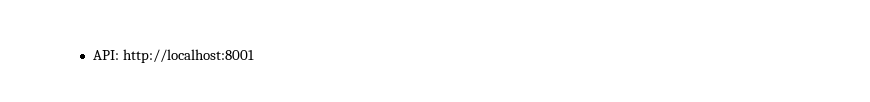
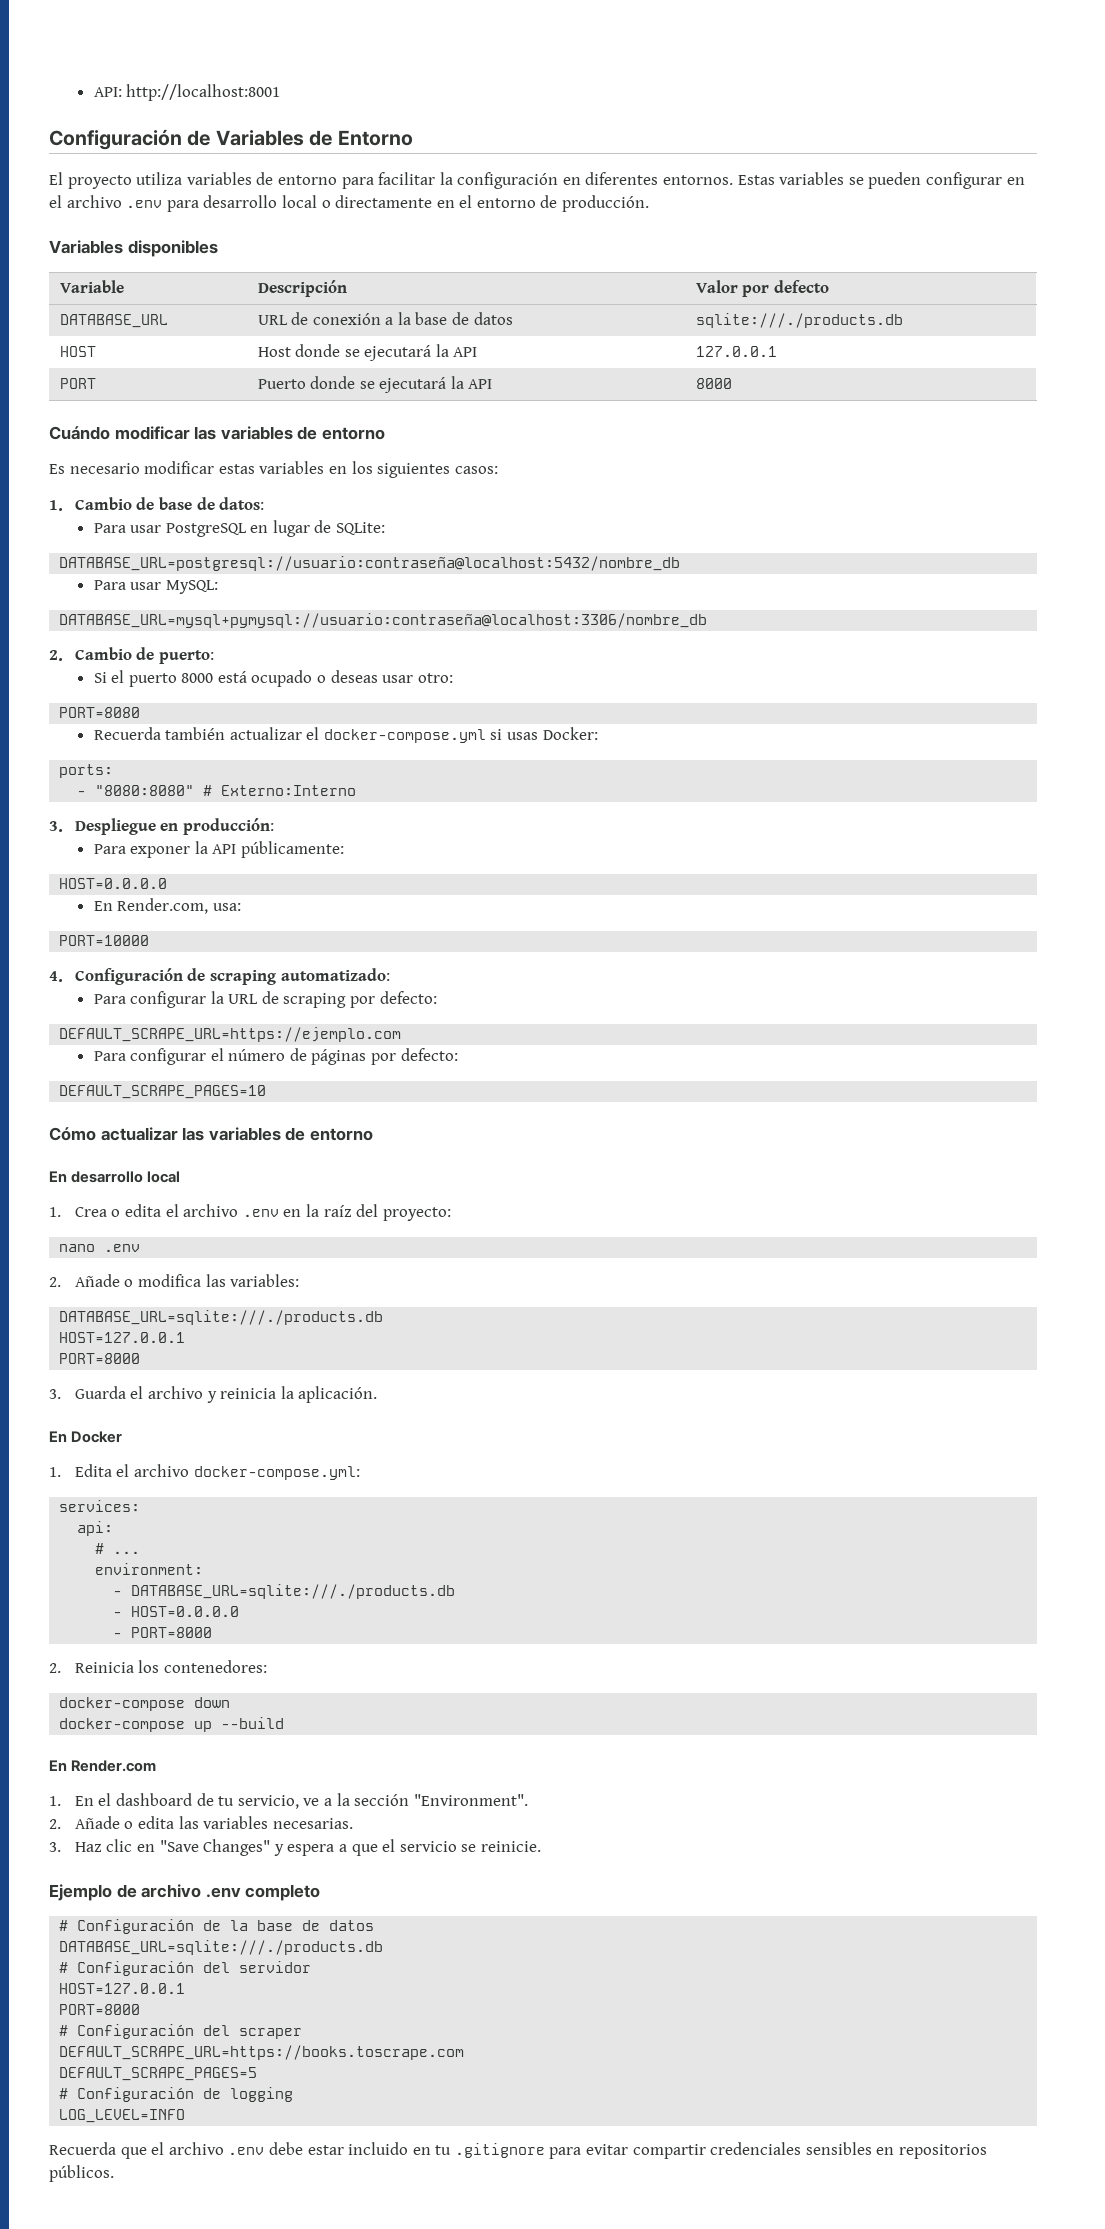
(254, 56) none -> [49,129,413,150] [49,172,1025,189] [49,195,650,212] [49,240,218,257] [59,280,124,293] [257,280,347,297] [695,280,829,297] [59,314,168,328] [257,312,513,325] [695,313,903,328] [59,346,96,357] [257,344,478,361] [695,346,777,357] [59,378,96,389] [257,376,493,393] [695,378,732,389] [49,426,385,440] [49,461,498,478] [49,497,265,511] [93,520,386,537] [59,556,681,571] [93,580,218,594] [59,613,708,628] [49,647,214,664] [93,670,453,687] [59,707,141,718] [93,727,598,743] [59,764,114,778] [77,785,357,796] [49,818,274,835] [93,841,344,858] [59,878,168,889] [93,898,241,914] [59,935,150,946] [49,968,390,985] [93,991,437,1008] [59,1027,402,1042] [93,1048,458,1065] [59,1085,267,1099] [49,1127,373,1141] [49,1171,181,1183] [49,1204,451,1221] [59,1244,141,1252] [49,1274,300,1287] [59,1310,384,1325] [59,1332,186,1343] [59,1353,141,1364] [49,1386,378,1403] [49,1431,123,1443] [49,1464,360,1480] [59,1500,141,1512] [77,1521,114,1536] [95,1543,141,1554] [95,1563,204,1575] [113,1584,456,1599] [113,1606,240,1617] [113,1627,213,1638] [49,1660,267,1673] [59,1697,231,1711] [59,1717,285,1732] [49,1760,157,1772] [49,1793,528,1809] [49,1816,353,1829] [49,1839,541,1856] [49,1884,321,1901] [59,1919,375,1934] [59,1940,384,1955] [59,1961,312,1976] [59,1983,186,1994] [59,2004,141,2015] [59,2024,303,2039] [59,2045,465,2060] [59,2067,258,2081] [59,2087,294,2102] [59,2109,186,2123] [49,2142,988,2159] [49,2165,114,2182] // Configuración de Variables de Entorno // El proyecto utiliza variables de entorno para facilitar la configuración en diferentes entornos. Estas variables se pueden configurar en el archivo .env para desarrollo local o directamente en el entorno de producción. // Variables disponibles // Variable | Descripción | Valor por defecto // DATABASE_URL | URL de conexión a la base de datos | sqlite:///./products.db // HOST | Host donde se ejecutará la API | 127.0.0.1 // PORT | Puerto donde se ejecutará la API | 8000 // Cuándo modificar las variables de entorno // Es necesario modificar estas variables en los siguientes casos: // 1. Cambio de base de datos: // Para usar PostgreSQL en lugar de SQLite: // DATABASE_URL=postgresql://usuario:contraseña@localhost:5432/nombre_db // Para usar MySQL: // DATABASE_URL=mysql+pymysql://usuario:contraseña@localhost:3306/nombre_db // 2. Cambio de puerto: // Si el puerto 8000 está ocupado o deseas usar otro: // PORT=8080 // Recuerda también actualizar el docker-compose.yml si usas Docker: // ports: // - "8080:8080" # Externo:Interno // 3. Despliegue en producción: // Para exponer la API públicamente: // HOST=0.0.0.0 // En Render.com, usa: // PORT=10000 // 4. Configuración de scraping automatizado: // Para configurar la URL de scraping por defecto: // DEFAULT_SCRAPE_URL=https://ejemplo.com // Para configurar el número de páginas por defecto: // DEFAULT_SCRAPE_PAGES=10 // Cómo actualizar las variables de entorno // En desarrollo local // 1. Crea o edita el archivo .env en la raíz del proyecto: // nano .env // 2. Añade o modifica las variables: // DATABASE_URL=sqlite:///./products.db // HOST=127.0.0.1 // PORT=8000 // 3. Guarda el archivo y reinicia la aplicación. // En Docker // 1. Edita el archivo docker-compose.yml: // services: // api: // # ... // environment: // - DATABASE_URL=sqlite:///./products.db // - HOST=0.0.0.0 // - PORT=8000 // 2. Reinicia los contenedores: // docker-compose down // docker-compose up --build // En Render.com // 1. En el dashboard de tu servicio, ve a la sección "Environment". // 2. Añade o edita las variables necesarias. // 3. Haz clic en "Save Changes" y espera a que el servicio se reinicie. // Ejemplo de archivo .env completo // # Configuración de la base de datos // DATABASE_URL=sqlite:///./products.db // # Configuración del servidor // HOST=127.0.0.1 // PORT=8000 // # Configuración del scraper // DEFAULT_SCRAPE_URL=https://books.toscrape.com // DEFAULT_SCRAPE_PAGES=5 // # Configuración de logging // LOG_LEVEL=INFO // Recuerda que el archivo .env debe estar incluido en tu .gitignore para evitar compartir credenciales sensibles en repositorios públicos.

